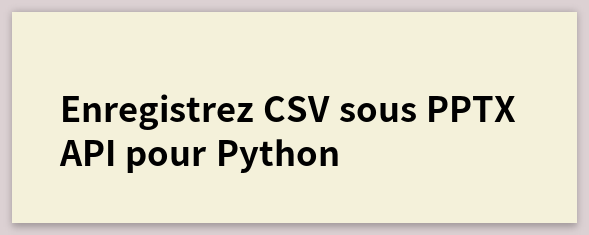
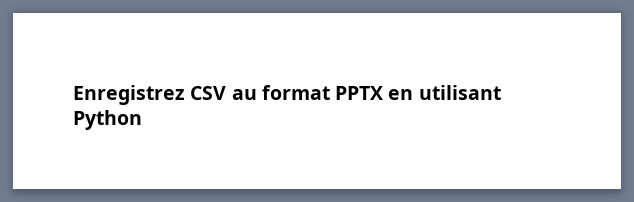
[338,96,516,122] [59,140,208,173] sous PPTX API pour -> [231,85,501,100] au format PPTX en utilisant

